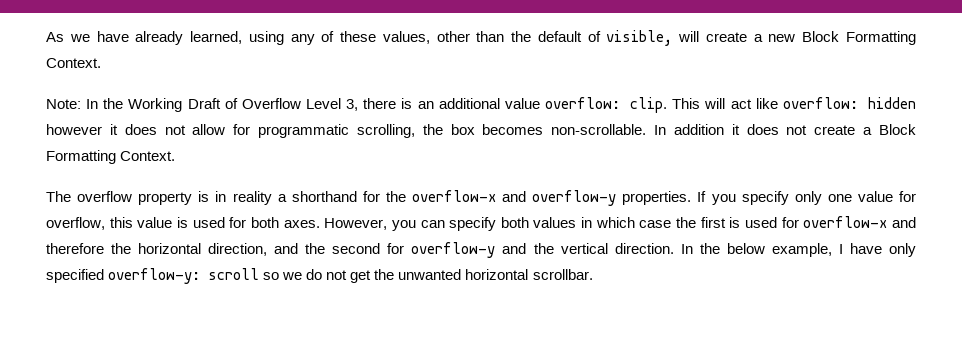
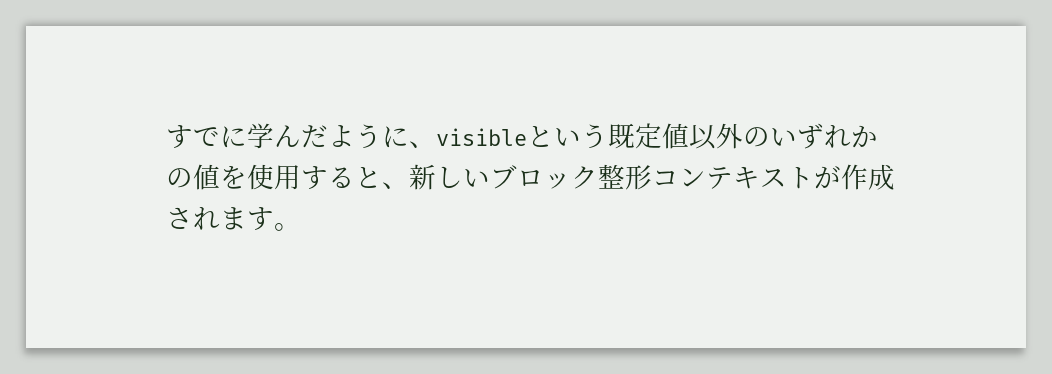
[46,30,917,46] [46,58,101,68] [46,97,917,113] [46,124,917,138] [46,150,176,164] [46,190,917,206] [46,216,917,231] [46,242,917,258] [46,268,593,284] As we have already learned, using any of these values, other than the default of visible, will create a new Block Formatting Context. // Note: In the Working Draft of Overflow Level 3, there is an additional value overflow: clip. This will act like overflow: hidden however it does not allow for programmatic scrolling, the box becomes non-scrollable. In addition it does not create a Block Formatting Context. // The overflow property is in reality a shorthand for the overflow-x and overflow-y properties. If you specify only one value for overflow, this value is used for both axes. However, you can specify both values in which case the first is used for overflow-x and therefore the horizontal direction, and the second for overflow-y and the vertical direction. In the below example, I have only specified overflow-y: scroll so we do not get the unwanted horizontal scrollbar. -> [166,123,878,150] [166,164,895,190] [166,207,301,231] すでに学んだように、visibleという既定値以外のいずれかの値を使用すると、新しいブロック整形コンテキストが作成されます。

